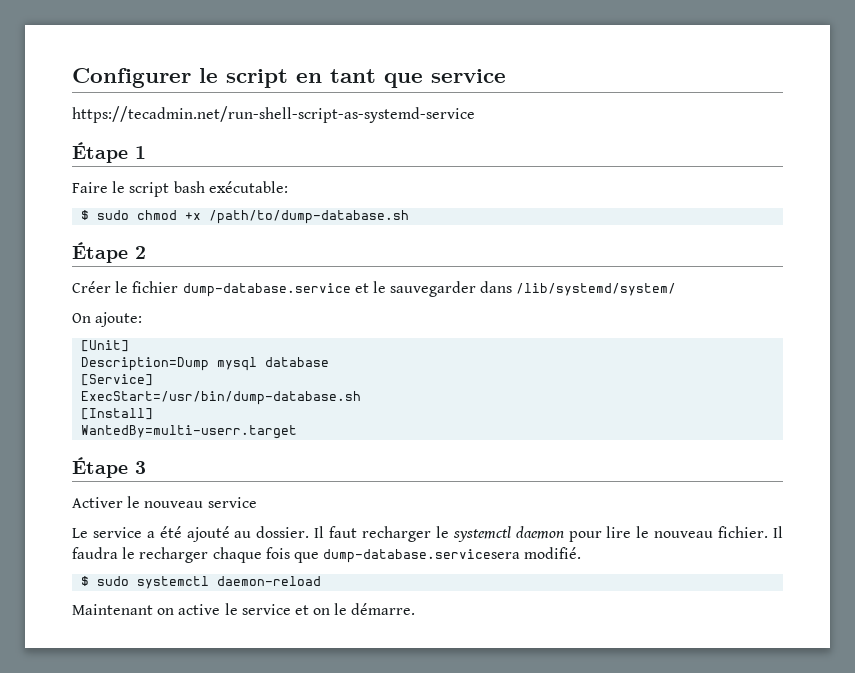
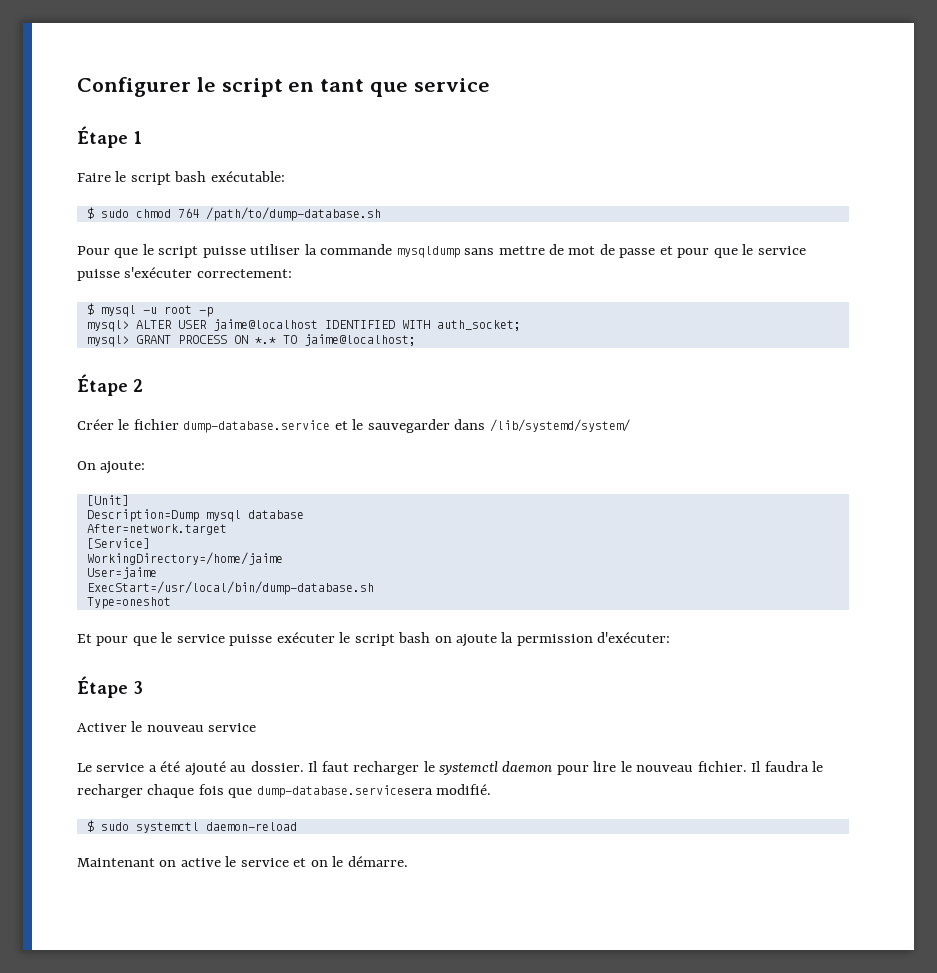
[72,106,475,123] // https://tecadmin.net/run-shell-script-as-systemd-service -> (490, 85) none
[185,212,202,220] +x -> [177,208,199,218] 764
(410, 217) none -> [77,244,806,258] [77,267,292,281] [86,303,213,317] [86,319,521,332] [86,334,416,347] // Pour que le script puisse utiliser la commande mysqldump sans mettre de mot de passe et pour que le service puisse s'exécuter correctement: // $ mysql -u root -p // mysql> ALTER USER jaime@localhost IDENTIFIED WITH auth_socket; // mysql> GRANT PROCESS ON *.* TO jaime@localhost;
(330, 362) none -> [86,524,227,535] // After=network.target
[81,391,362,405] [81,408,154,420] [81,425,298,439] ExecStart=/usr/bin/dump-database.sh // [Install] // WantedBy=multi-userr.target -> [86,552,283,565] [86,567,157,579] [86,581,374,595] [86,597,171,609] [77,632,671,647] WorkingDirectory=/home/jaime // User=jaime // ExecStart=/usr/local/bin/dump-database.sh // Type=oneshot // Et pour que le service puisse exécuter le script bash on ajoute la permission d'exécuter:

